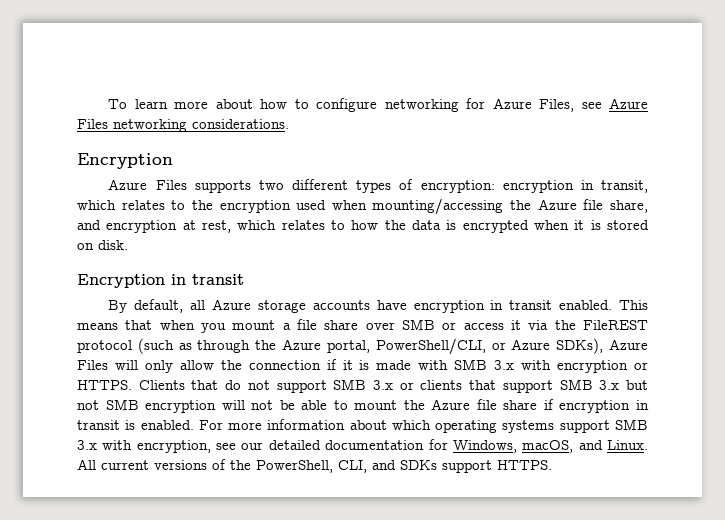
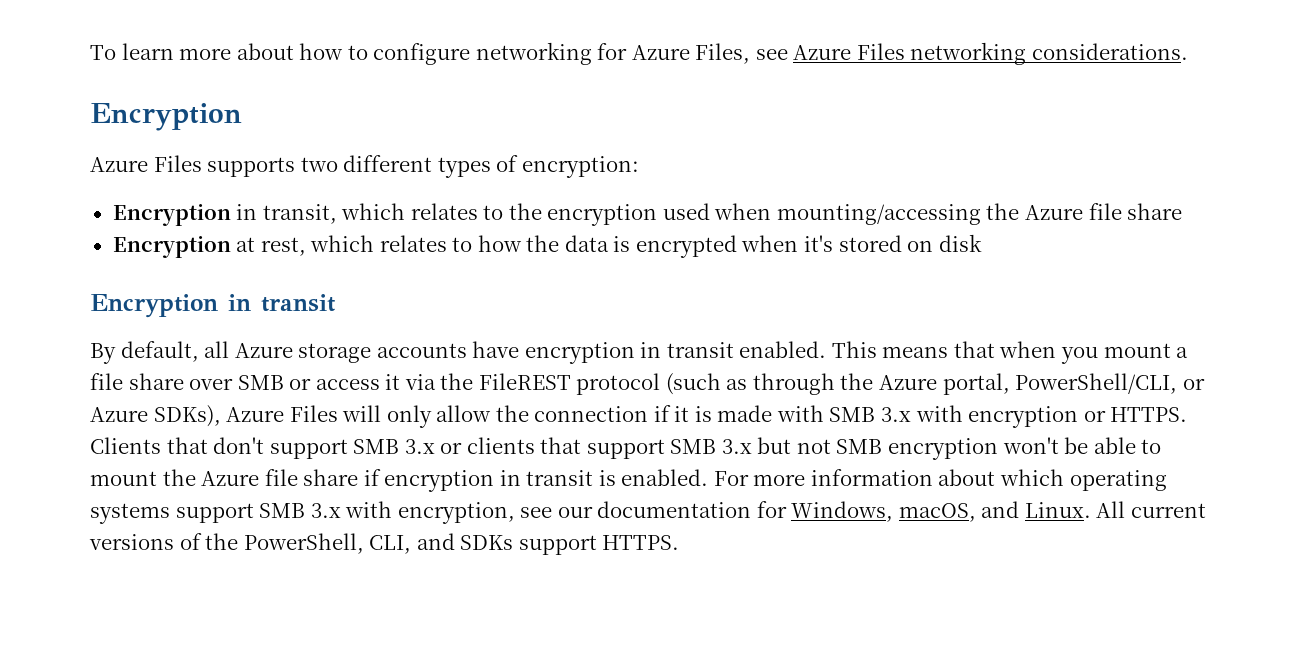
[502,180,574,193] encryption -> [112,204,231,226] // Encryption
[609,200,648,213] [77,220,178,233] share, and encryption -> [1127,203,1183,220] [112,236,231,258] share // Encryption
[574,220,601,230] it is -> [803,235,833,252] it's
[98,240,128,250] disk. -> [938,234,982,252] disk
[225,380,270,390] do not -> [213,437,265,454] don't
[221,400,274,410] will not -> [1002,437,1059,454] won't
[268,440,321,450] detailed -> (593, 512) none

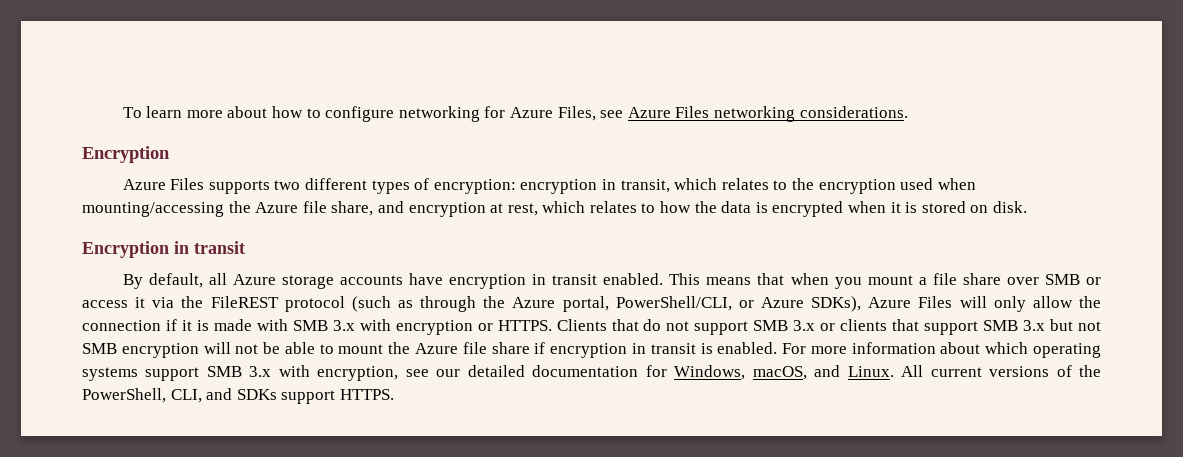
[112,204,231,226] // Encryption -> [520,179,598,194] encryption
[1127,203,1183,220] [112,236,231,258] share // Encryption -> [331,201,486,217] share, and encryption
[803,235,833,252] it's -> [890,202,918,213] it is
[938,234,982,252] disk -> [992,201,1027,213] disk.
[213,437,265,454] don't -> [643,319,690,331] do not
[1002,437,1059,454] won't -> [203,342,259,354] will not
(593, 512) none -> [467,365,525,377] detailed

